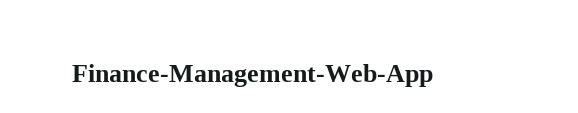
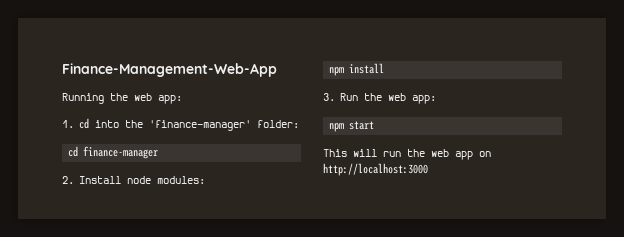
(433, 75) none -> [62,93,182,104] [62,118,300,131] [68,146,159,159] [62,176,206,184] [329,63,385,76] [323,93,437,104] [329,121,375,132] [323,149,491,160] [323,163,428,176] // Running the web app: // 1. cd into the 'finance-manager' folder: // cd finance-manager // 2. Install node modules: // npm install // 3. Run the web app: // npm start // This will run the web app on http://localhost:3000

